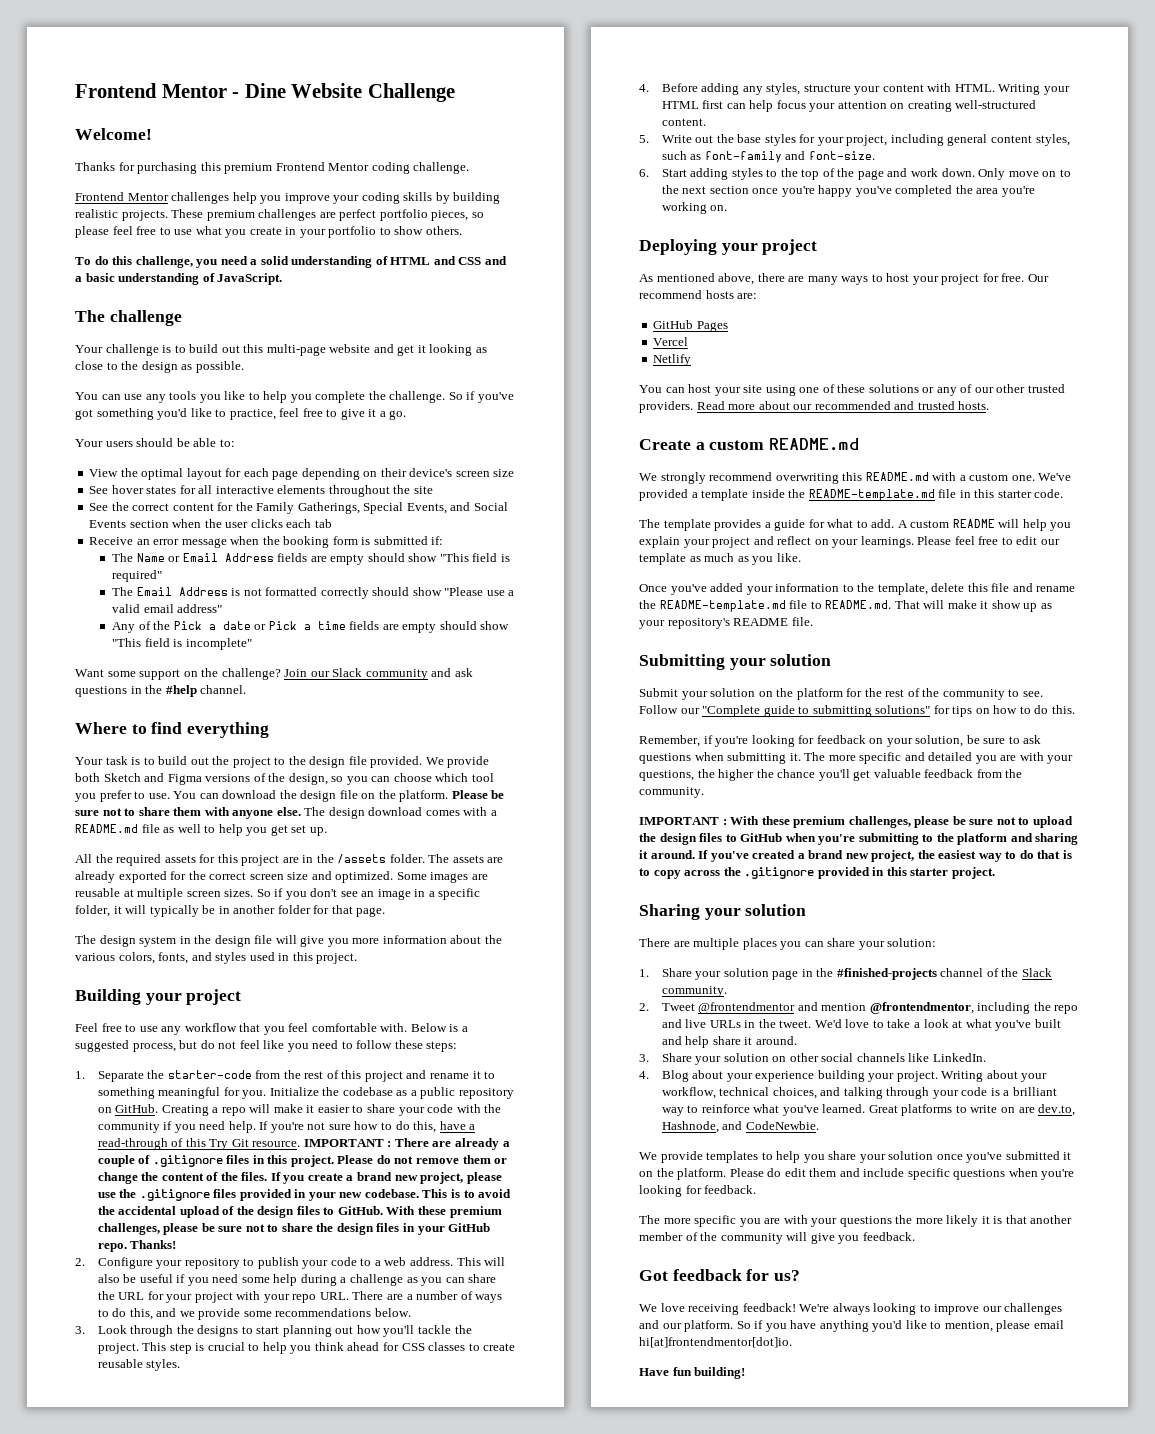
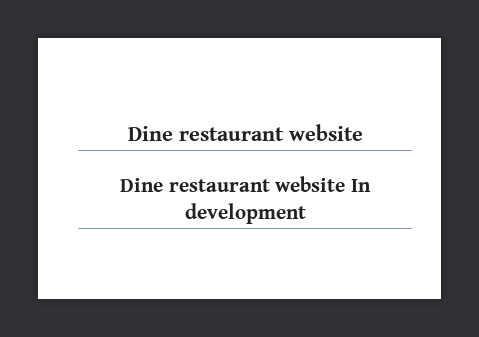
[75,83,455,102] [75,128,152,140] [75,162,470,174] [75,192,501,204] [75,209,484,221] [75,226,462,238] [75,256,507,268] [75,273,283,285] [75,310,182,326] [75,344,487,356] [75,361,244,373] [75,391,514,403] [75,408,407,420] [75,438,235,447] [89,468,515,480] [89,485,433,497] [89,502,508,514] [89,519,332,528] [89,536,444,548] [112,553,510,565] [112,570,163,582] [112,587,515,599] [112,604,223,613] [112,621,510,633] [112,638,252,650] [75,668,473,680] [75,685,247,697] [75,722,270,738] [75,756,490,768] [75,773,494,785] [75,790,505,802] [75,807,497,819] [75,824,327,836] [75,854,504,866] [75,871,488,883] [75,888,481,900] [75,905,386,917] [75,935,502,947] [75,952,358,964] [75,989,242,1005] [75,1023,468,1035] [75,1040,458,1052] [75,1070,496,1082] [97,1087,514,1099] [97,1104,502,1116] [97,1121,476,1133] [97,1138,510,1150] [97,1155,508,1167] [97,1172,502,1184] [97,1189,512,1201] [97,1206,502,1218] [97,1223,491,1235] [97,1240,177,1252] [75,1257,506,1269] [97,1274,497,1286] [97,1291,503,1303] [97,1308,411,1320] [75,1325,472,1337] [97,1342,516,1354] [97,1359,181,1371] [639,83,1070,95] [661,100,1037,112] [661,118,706,126] [639,134,1070,146] [661,151,875,163] [639,168,1071,180] [661,185,1035,197] [661,202,728,214] [639,239,818,255] [639,273,1049,285] [639,290,758,299] [653,320,728,332] [653,337,689,346] [653,354,692,366] [639,384,1065,396] [639,401,990,413] [639,438,860,451] [639,472,1072,484] [639,489,1064,501] [639,519,1072,531] [639,536,1060,548] [639,553,801,565] [639,583,1076,595] [639,600,1052,612] [639,617,813,629] [639,654,832,670] [639,688,1043,700] [639,705,1075,717] [639,735,1042,747] [639,752,1074,764] [639,769,1023,781] [639,787,704,798] [639,816,1073,828] [639,833,1079,845] [639,850,1072,862] [639,867,995,879] [639,904,807,920] [639,938,937,950] [639,968,1052,980] [661,986,727,997] [639,1002,1079,1014] [661,1019,1061,1031] [661,1036,797,1048] [639,1053,986,1065] [639,1070,1048,1082] [661,1087,1057,1099] [661,1104,1076,1116] [661,1121,819,1133] [639,1151,1072,1163] [639,1168,1075,1180] [639,1185,757,1197] [639,1215,1073,1227] [639,1232,915,1244] [639,1269,801,1281] [639,1303,1063,1315] [639,1320,1064,1332] [639,1337,792,1348] [639,1367,746,1379] Frontend Mentor - Dine Website Challenge // Welcome! // Thanks for purchasing this premium Frontend Mentor coding challenge. // Frontend Mentor challenges help you improve your coding skills by building realistic projects. These premium challenges are perfect portfolio pieces, so please feel free to use what you create in your portfolio to show others. // To do this challenge, you need a solid understanding of HTML and CSS and a basic understanding of JavaScript. // The challenge // Your challenge is to build out this multi-page website and get it looking as close to the design as possible. // You can use any tools you like to help you complete the challenge. So if you've got something you'd like to practice, feel free to give it a go. // Your users should be able to: // View the optimal layout for each page depending on their device's screen size // See hover states for all interactive elements throughout the site // See the correct content for the Family Gatherings, Special Events, and Social Events section when the user clicks each tab // Receive an error message when the booking form is submitted if: // The Name or Email Address fields are empty should show "This field is required" // The Email Address is not formatted correctly should show "Please use a valid email address" // Any of the Pick a date or Pick a time fields are empty should show "This field is incomplete" // Want some support on the challenge? Join our Slack community and ask questions in the #help channel. // Where to find everything // Your task is to build out the project to the design file provided. We provide both Sketch and Figma versions of the design, so you can choose which tool you prefer to use. You can download the design file on the platform. Please be sure not to share them with anyone else. The design download comes with a README.md file as well to help you get set up. // All the required assets for this project are in the /assets folder. The assets are already exported for the correct screen size and optimized. Some images are reusable at multiple screen sizes. So if you don't see an image in a specific folder, it will typically be in another folder for that page. // The design system in the design file will give you more information about the various colors, fonts, and styles used in this project. // Building your project // Feel free to use any workflow that you feel comfortable with. Below is a suggested process, but do not feel like you need to follow these steps: // 1. Separate the starter-code from the rest of this project and rename it to something meaningful for you. Initialize the codebase as a public repository on GitHub. Creating a repo will make it easier to share your code with the community if you need help. If you're not sure how to do this, have a read-through of this Try Git resource. IMPORTANT : There are already a couple of .gitignore files in this project. Please do not remove them or change the content of the files. If you create a brand new project, please use the .gitignore files provided in your new codebase. This is to avoid the accidental upload of the design files to GitHub. With these premium challenges, please be sure not to share the design files in your GitHub repo. Thanks! // 2. Configure your repository to publish your code to a web address. This will also be useful if you need some help during a challenge as you can share the URL for your project with your repo URL. There are a number of ways to do this, and we provide some recommendations below. // 3. Look through the designs to start planning out how you'll tackle the project. This step is crucial to help you think ahead for CSS classes to create reusable styles. // 4. Before adding any styles, structure your content with HTML. Writing your HTML first can help focus your attention on creating well-structured content. // 5. Write out the base styles for your project, including general content styles, such as font-family and font-size. // 6. Start adding styles to the top of the page and work down. Only move on to the next section once you're happy you've completed the area you're working on. // Deploying your project // As mentioned above, there are many ways to host your project for free. Our recommend hosts are: // GitHub Pages // Vercel // Netlify // You can host your site using one of these solutions or any of our other trusted providers. Read more about our recommended and trusted hosts. // Create a custom README.md // We strongly recommend overwriting this README.md with a custom one. We've provided a template inside the README-template.md file in this starter code. // The template provides a guide for what to add. A custom README will help you explain your project and reflect on your learnings. Please feel free to edit our template as much as you like. // Once you've added your information to the template, delete this file and rename the README-template.md file to README.md. That will make it show up as your repository's README file. // Submitting your solution // Submit your solution on the platform for the rest of the community to see. Follow our "Complete guide to submitting solutions" for tips on how to do this. // Remember, if you're looking for feedback on your solution, be sure to ask questions when submitting it. The more specific and detailed you are with your questions, the higher the chance you'll get valuable feedback from the community. // IMPORTANT : With these premium challenges, please be sure not to upload the design files to GitHub when you're submitting to the platform and sharing it around. If you've created a brand new project, the easiest way to do that is to copy across the .gitignore provided in this starter project. // Sharing your solution // There are multiple places you can share your solution: // 1. Share your solution page in the #finished-projects channel of the Slack community. // 2. Tweet @frontendmentor and mention @frontendmentor, including the repo and live URLs in the tweet. We'd love to take a look at what you've built and help share it around. // 3. Share your solution on other social channels like LinkedIn. // 4. Blog about your experience building your project. Writing about your workflow, technical choices, and talking through your code is a brilliant way to reinforce what you've learned. Great platforms to write on are dev.to, Hashnode, and CodeNewbie. // We provide templates to help you share your solution once you've submitted it on the platform. Please do edit them and include specific questions when you're looking for feedback. // The more specific you are with your questions the more likely it is that another member of the community will give you feedback. // Got feedback for us? // We love receiving feedback! We're always looking to improve our challenges and our platform. So if you have anything you'd like to mention, please email hi[at]frontendmentor[dot]io. // Have fun building! -> [127,124,363,141] [120,176,371,192] [184,203,306,224] Dine restaurant website // Dine restaurant website In development

